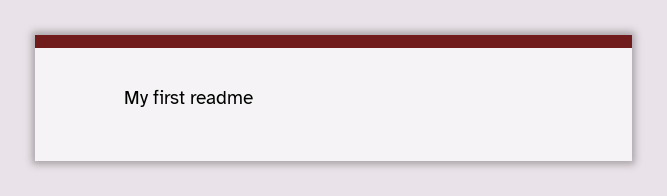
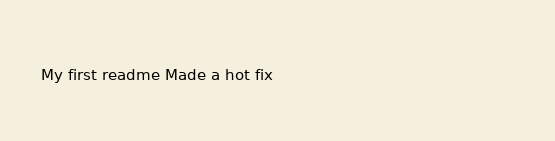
(254, 97) none -> [165,69,273,80] Made a hot fix

